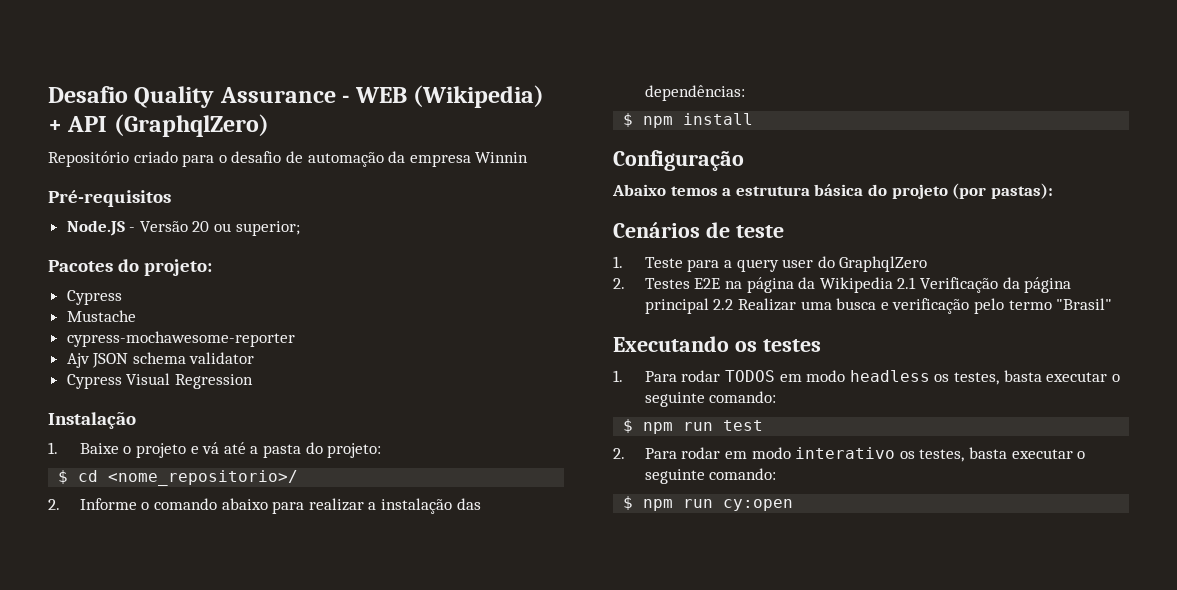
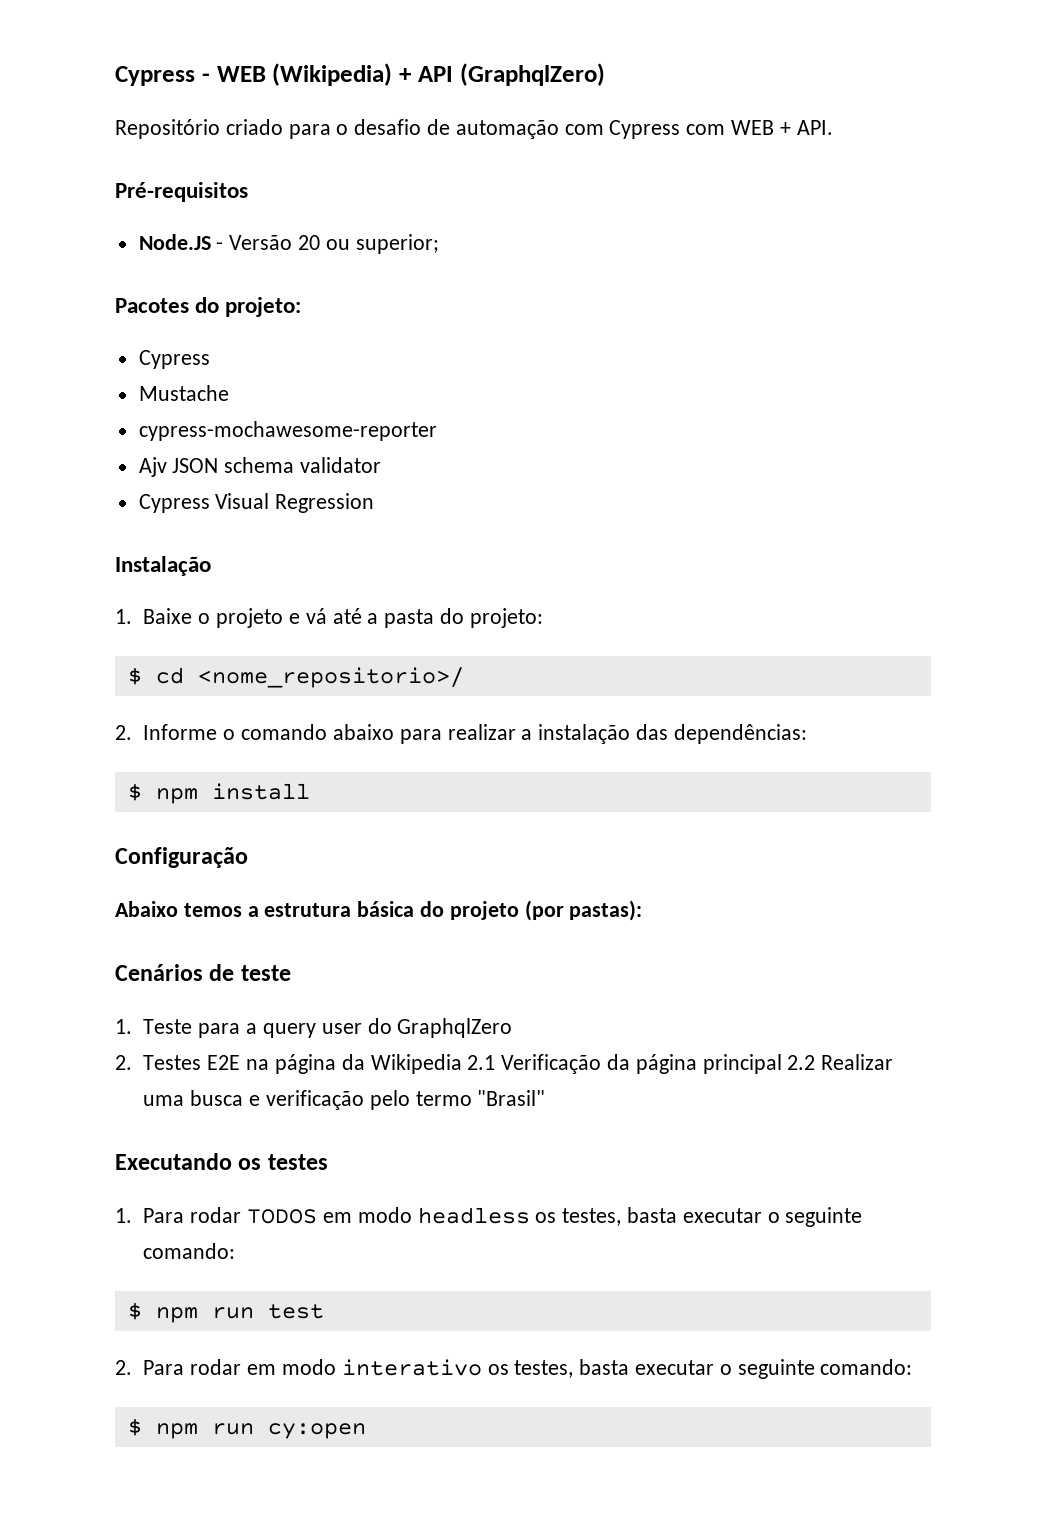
[48,86,336,108] Desafio Quality Assurance -> [115,66,195,86] Cypress
[388,151,529,167] da empresa Winnin -> [564,120,833,139] com Cypress com WEB + API.

